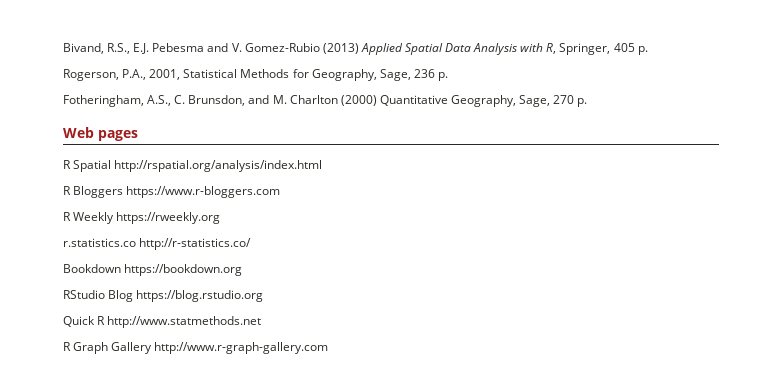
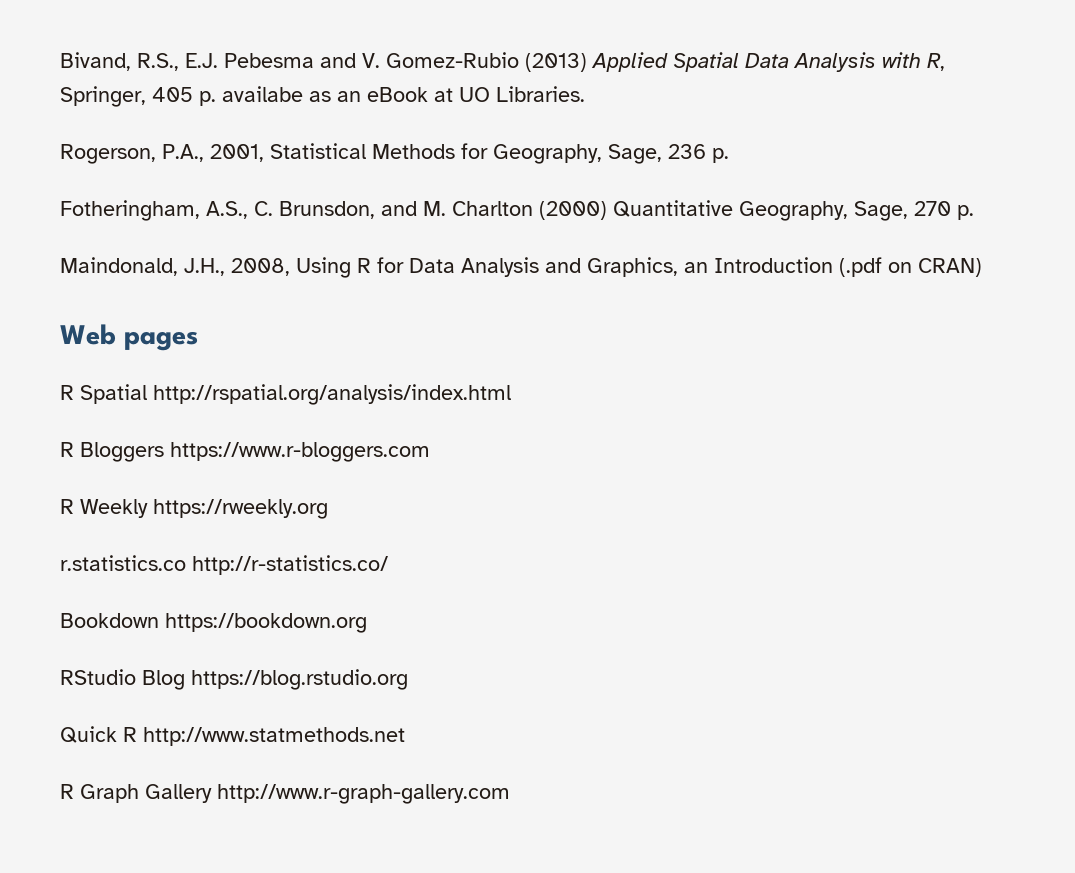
(648, 50) none -> [222,86,585,102] availabe as an eBook at UO Libraries.
(588, 102) none -> [60,257,982,278] // Maindonald, J.H., 2008, Using R for Data Analysis and Graphics, an Introduction (.pdf on CRAN)

